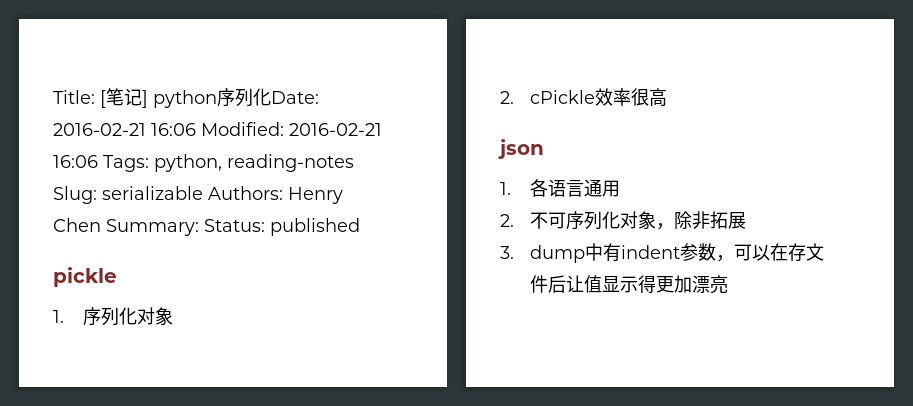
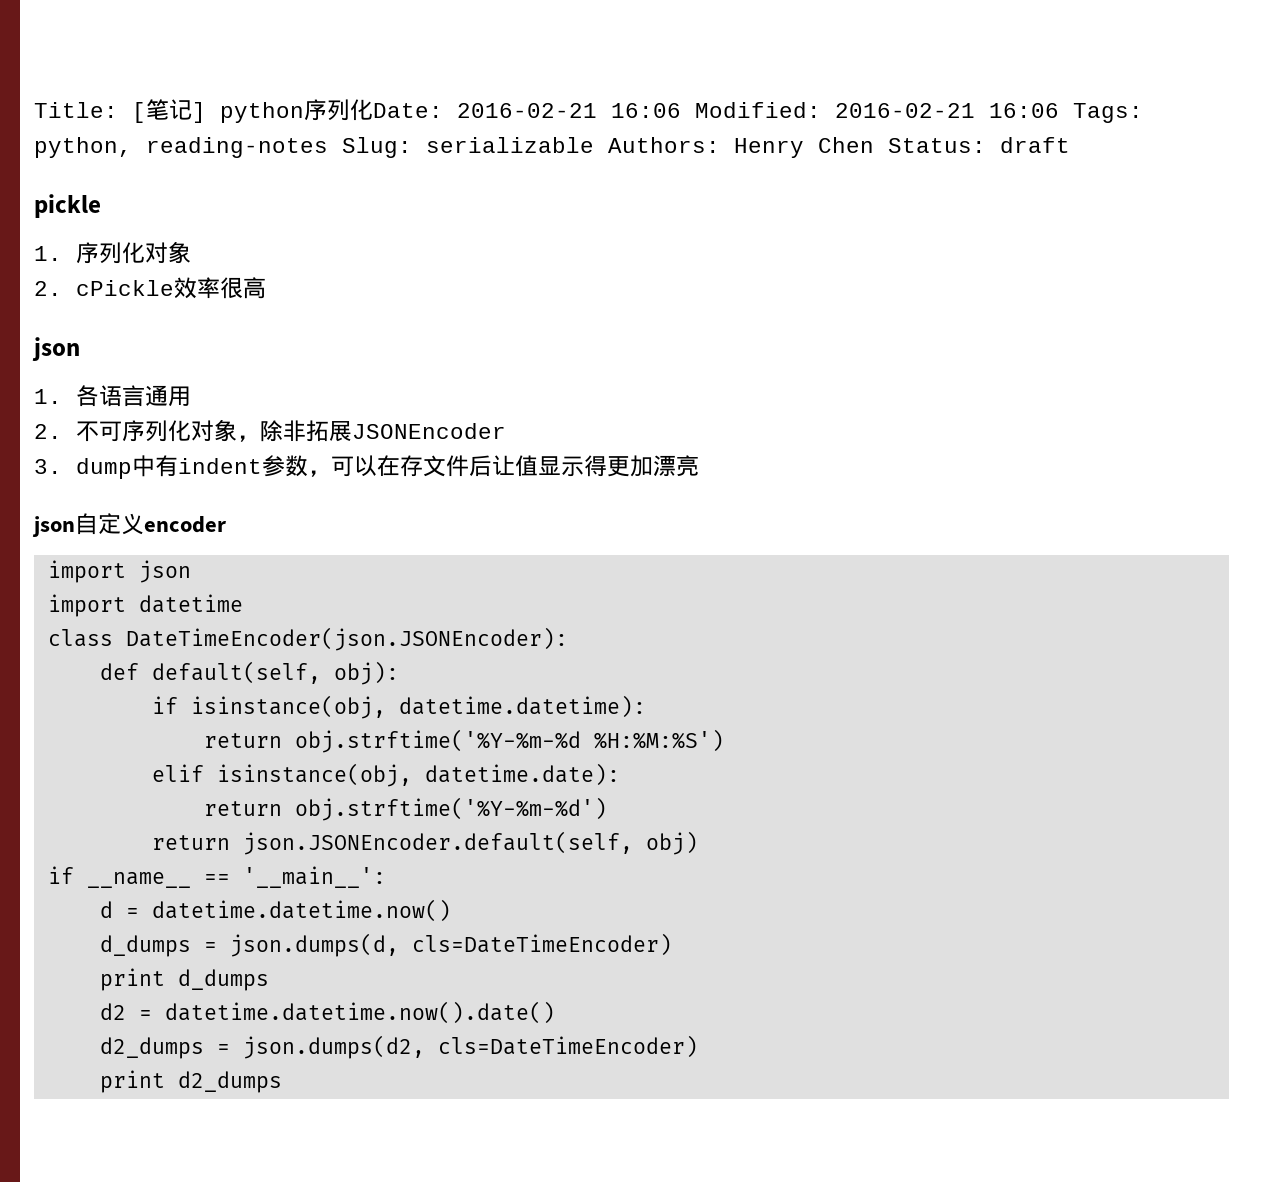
[106,218,360,236] Summary: Status: published -> [888,137,1070,153] Status: draft
(746, 220) none -> [352,423,507,439] JSONEncoder
(728, 284) none -> [32,513,226,537] [47,560,191,583] [47,594,243,617] [47,627,568,651] [99,661,399,685] [151,695,646,719] [203,729,724,753] [151,763,620,787] [203,797,607,821] [151,831,698,855] [47,866,386,888] [99,899,451,922] [99,933,672,957] [99,968,269,991] [99,1001,555,1024] [99,1035,698,1059] [99,1070,282,1093] // json自定义encoder // import json // import datetime // class DateTimeEncoder(json.JSONEncoder): // def default(self, obj): // if isinstance(obj, datetime.datetime): // return obj.strftime('%Y-%m-%d %H:%M:%S') // elif isinstance(obj, datetime.date): // return obj.strftime('%Y-%m-%d') // return json.JSONEncoder.default(self, obj) // if __name__ == '__main__': // d = datetime.datetime.now() // d_dumps = json.dumps(d, cls=DateTimeEncoder) // print d_dumps // d2 = datetime.datetime.now().date() // d2_dumps = json.dumps(d2, cls=DateTimeEncoder) // print d2_dumps

